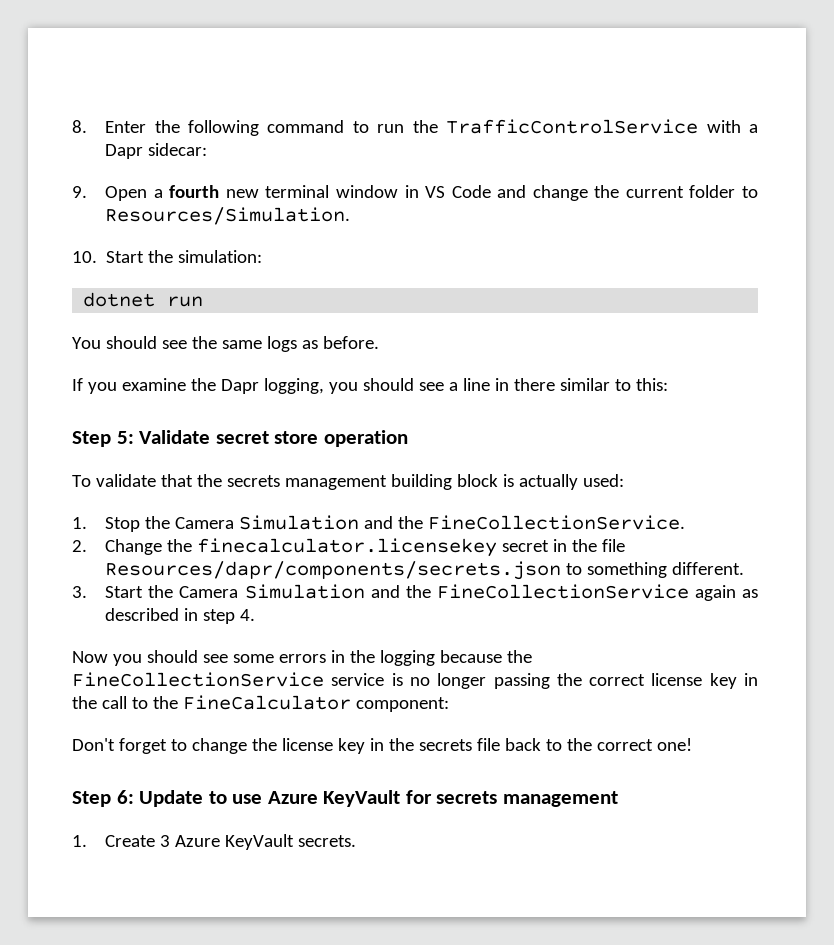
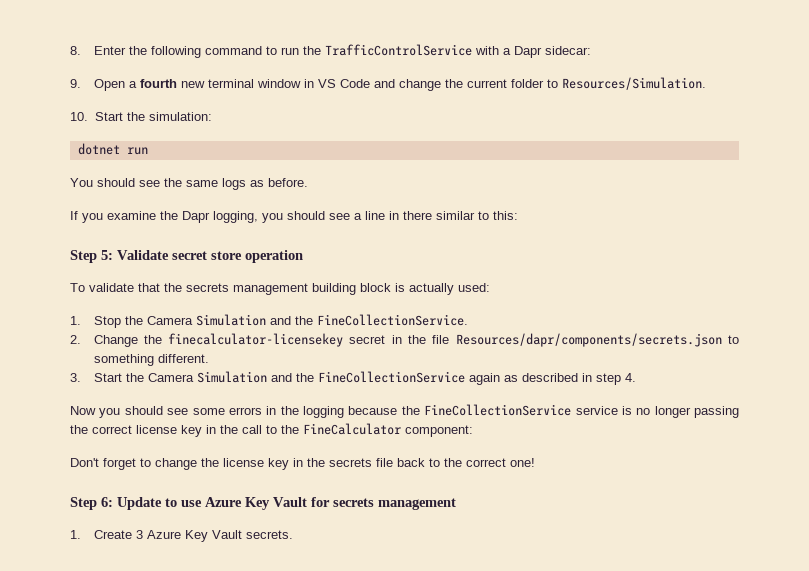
[197,538,498,557] finecalculator.licensekey -> [168,333,344,347] finecalculator-licensekey
[323,790,401,807] KeyVault -> [245,497,307,510] Key Vault
[225,834,295,850] KeyVault -> [184,530,242,542] Key Vault

